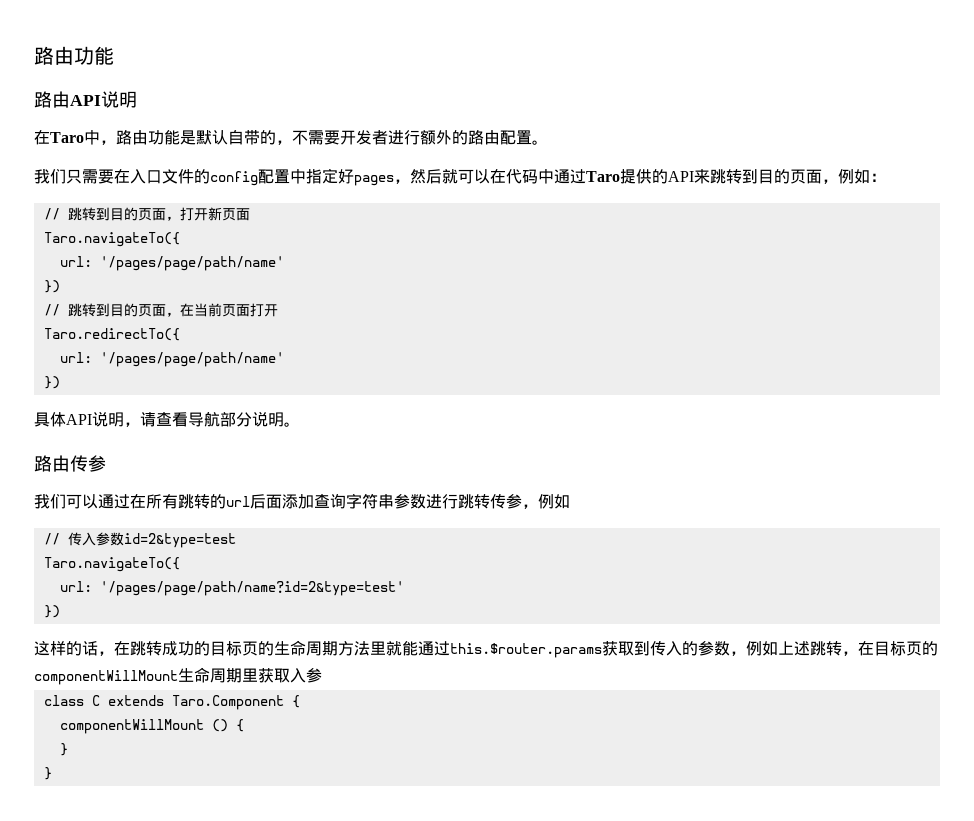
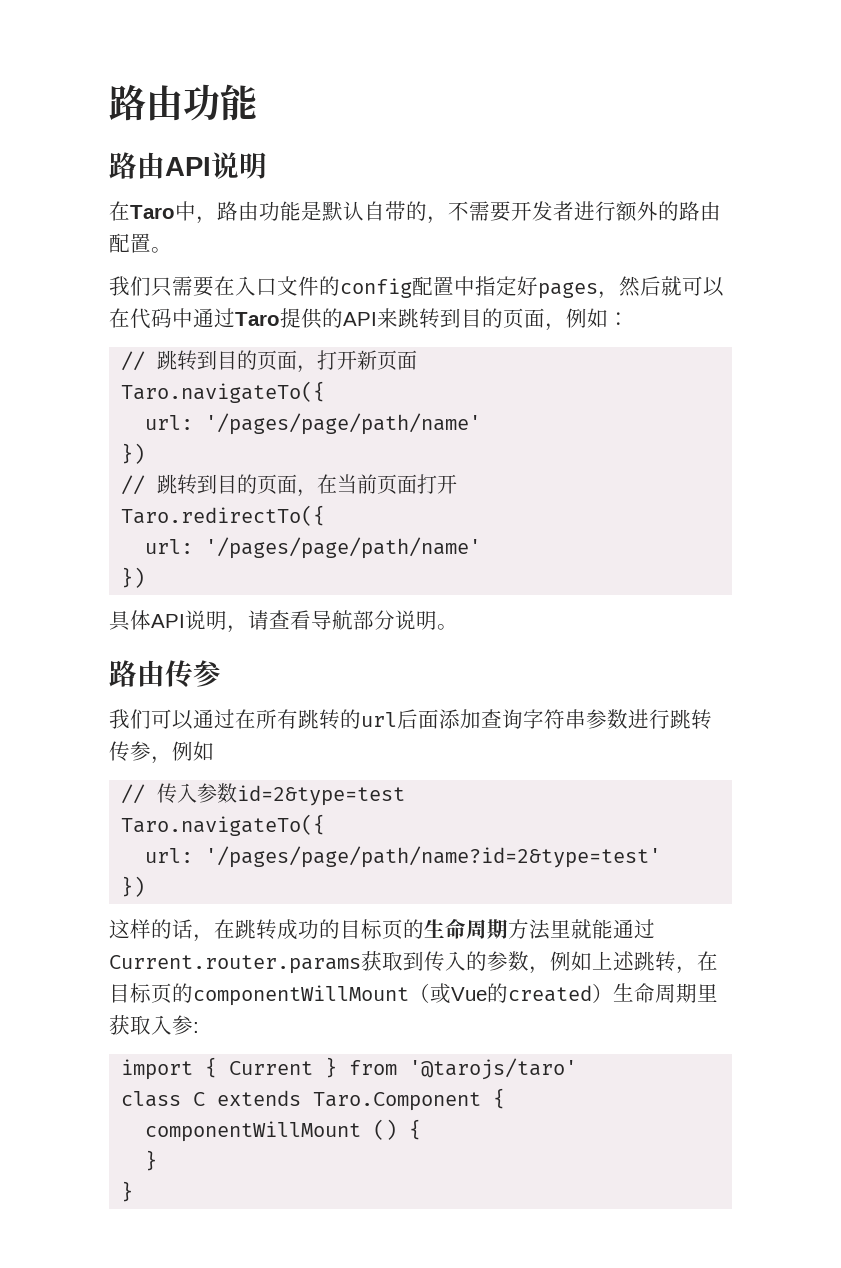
[450,643,602,658] this.$router.params -> [109,955,361,974] Current.router.params
(178, 677) none -> [409,983,613,1004] （或Vue的created）
(322, 675) none -> [193,1022,199,1033] [121,1057,578,1080] : // import { Current } from '@tarojs/taro'

